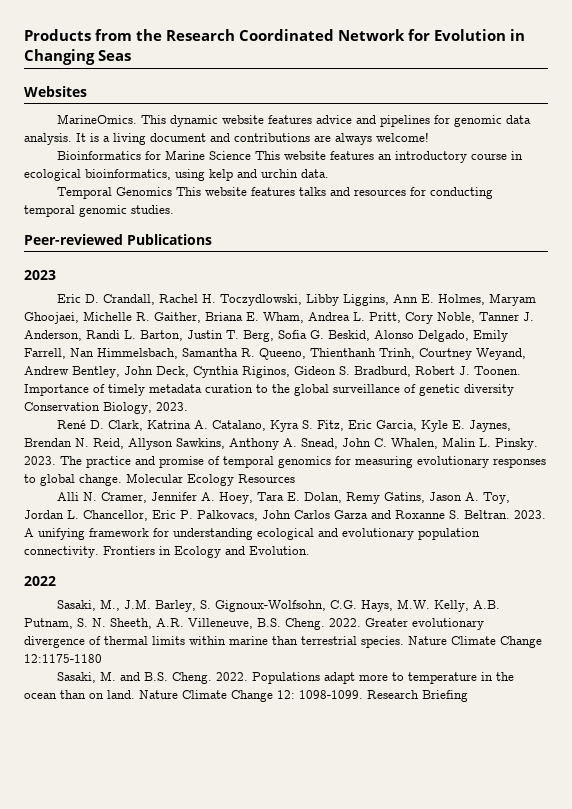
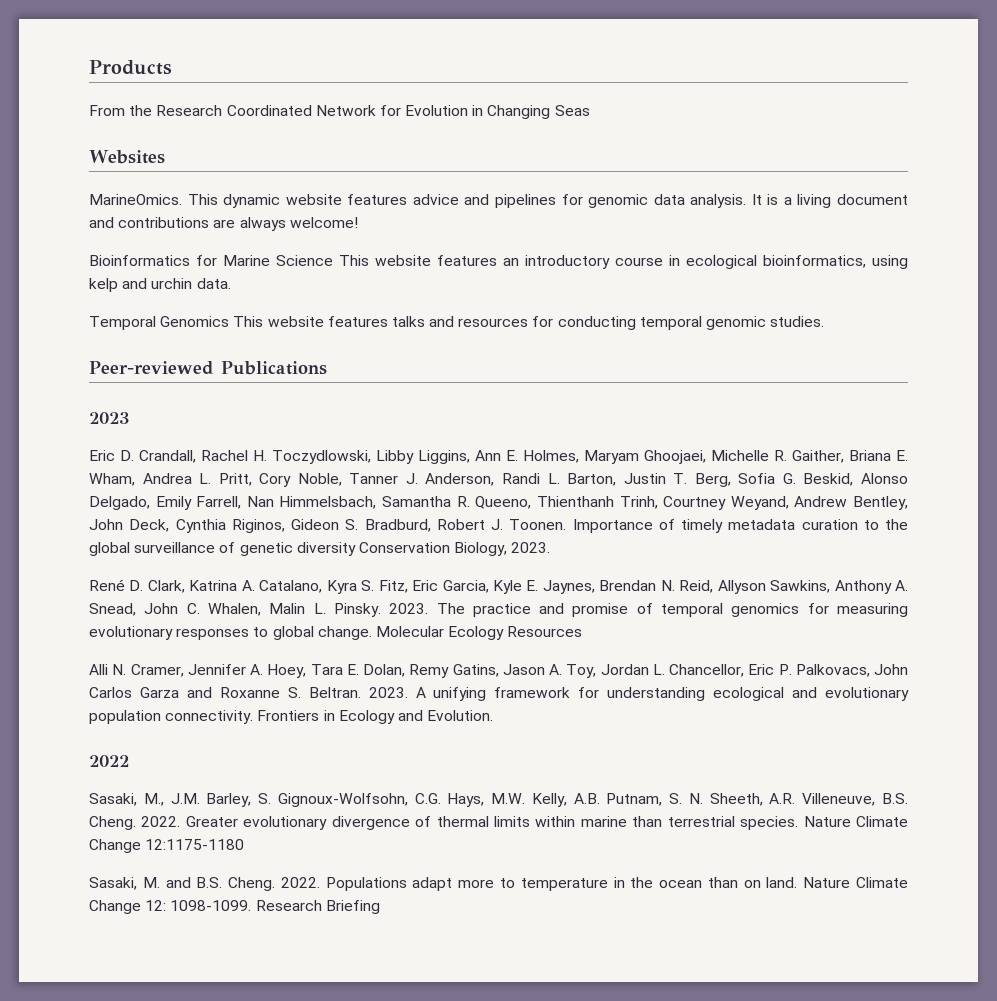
[95,29,132,41] from -> [89,105,125,116] // From

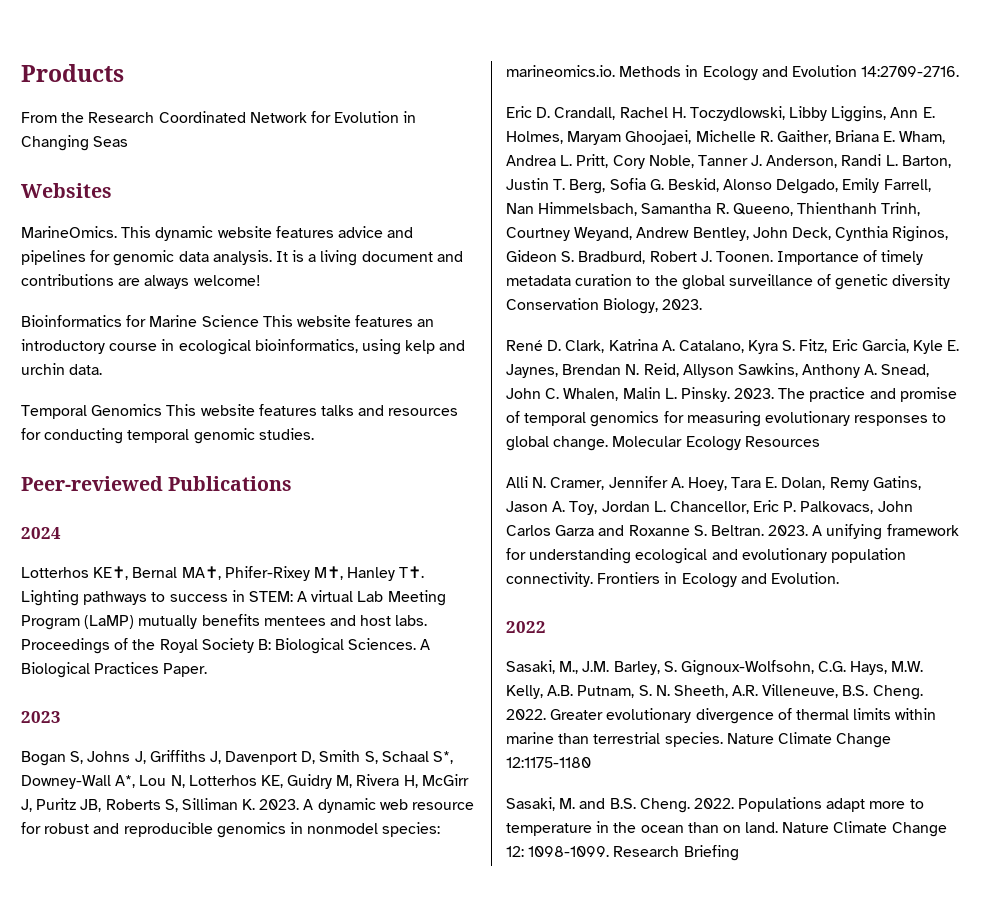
[89,412,129,424] 2023 -> [21,527,61,539] [21,566,425,581] [21,590,446,606] [21,614,428,630] [21,638,431,654] [21,662,208,678] [21,711,61,723] [21,750,454,766] [21,774,469,789] [21,798,475,813] [21,822,441,838] [506,65,960,81] 2024 // Lotterhos KE✝, Bernal MA✝, Phifer-Rixey M✝, Hanley T✝. Lighting pathways to success in STEM: A virtual Lab Meeting Program (LaMP) mutually benefits mentees and host labs. Proceedings of the Royal Society B: Biological Sciences. A Biological Practices Paper. // 2023 // Bogan S, Johns J, Griffiths J, Davenport D, Smith S, Schaal S*, Downey-Wall A*, Lou N, Lotterhos KE, Guidry M, Rivera H, McGirr J, Puritz JB, Roberts S, Silliman K. 2023. A dynamic web resource for robust and reproducible genomics in nonmodel species: marineomics.io. Methods in Ecology and Evolution 14:2709-2716.

